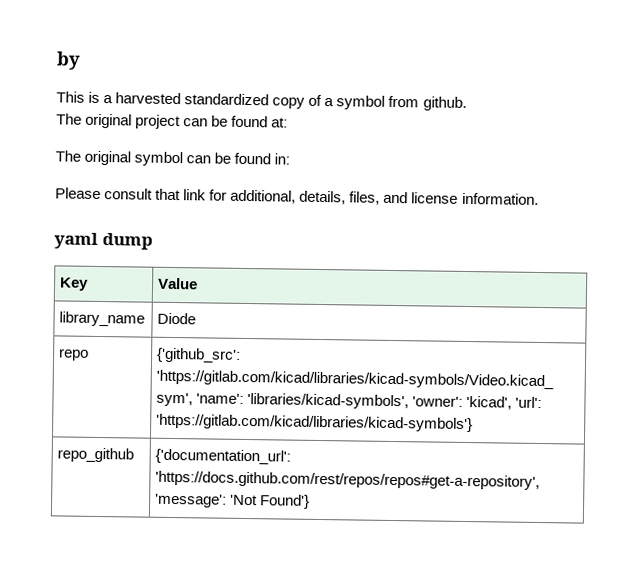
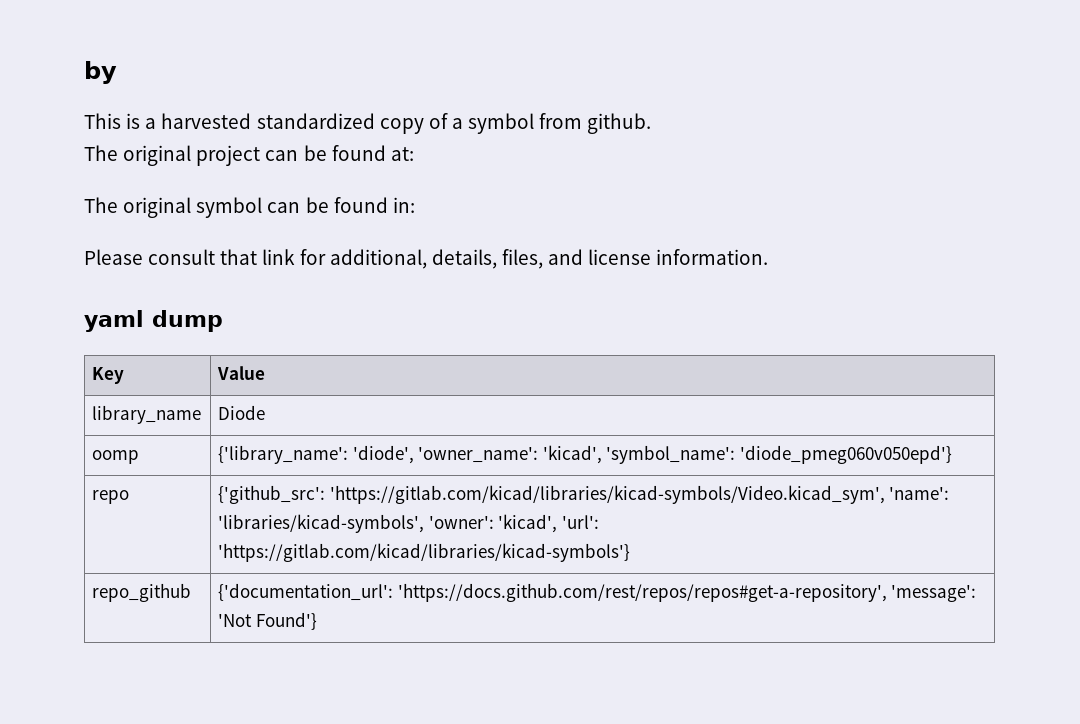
(197, 318) none -> [92,450,140,464] [218,445,953,464] // oomp | {'library_name': 'diode', 'owner_name': 'kicad', 'symbol_name': 'diode_pmeg060v050epd'}

